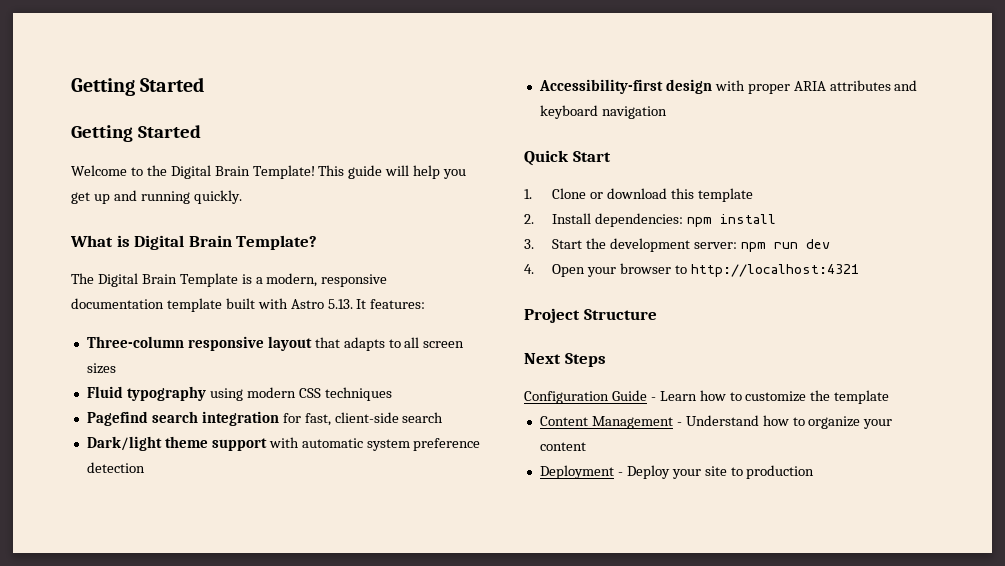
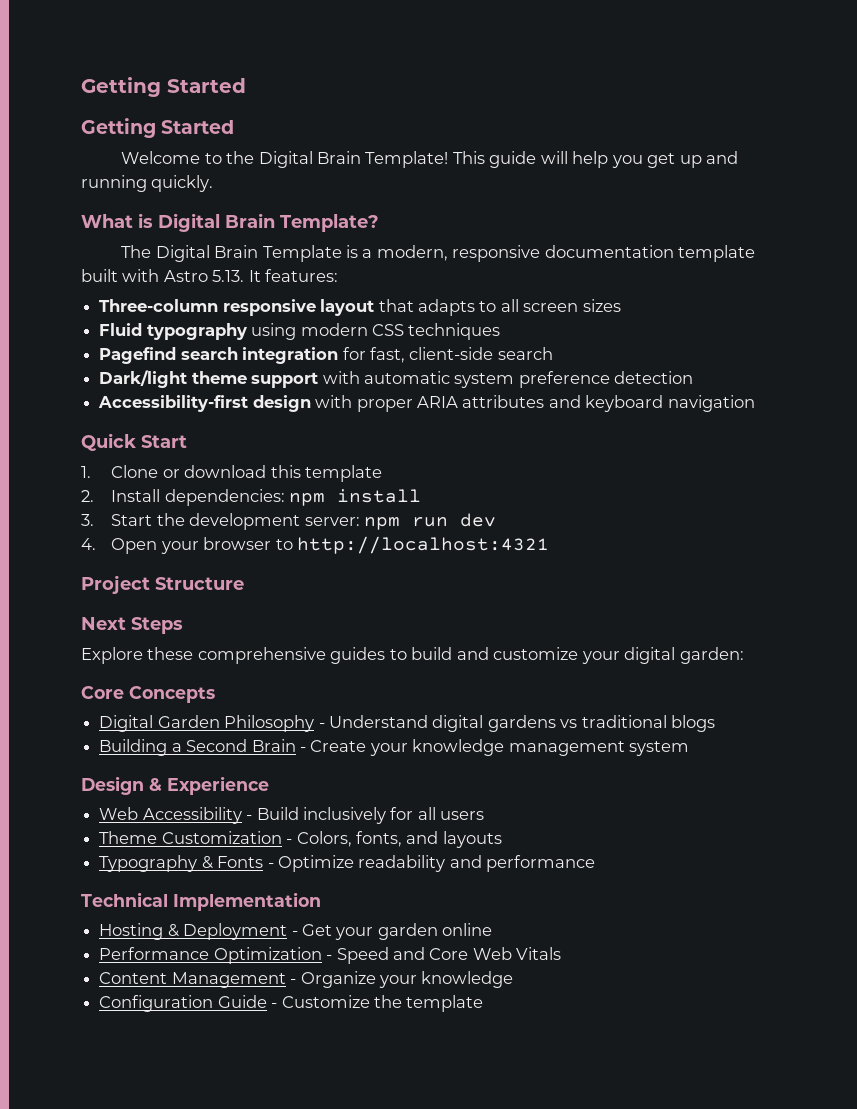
[524,390,890,404] [539,415,893,429] [539,442,586,451] [539,465,815,479] Configuration Guide - Learn how to customize the template // Content Management - Understand how to organize your content // Deployment - Deploy your site to production -> [81,647,744,664] [81,686,215,703] [99,715,716,732] [99,739,690,756] [81,776,269,795] [99,807,485,824] [99,831,502,848] [99,855,596,872] [81,892,321,911] [99,923,493,940] [99,947,562,964] [99,971,514,988] [99,995,484,1012] Explore these comprehensive guides to build and customize your digital garden: // Core Concepts // Digital Garden Philosophy - Understand digital gardens vs traditional blogs // Building a Second Brain - Create your knowledge management system // Design & Experience // Web Accessibility - Build inclusively for all users // Theme Customization - Colors, fonts, and layouts // Typography & Fonts - Optimize readability and performance // Technical Implementation // Hosting & Deployment - Get your garden online // Performance Optimization - Speed and Core Web Vitals // Content Management - Organize your knowledge // Configuration Guide - Customize the template

